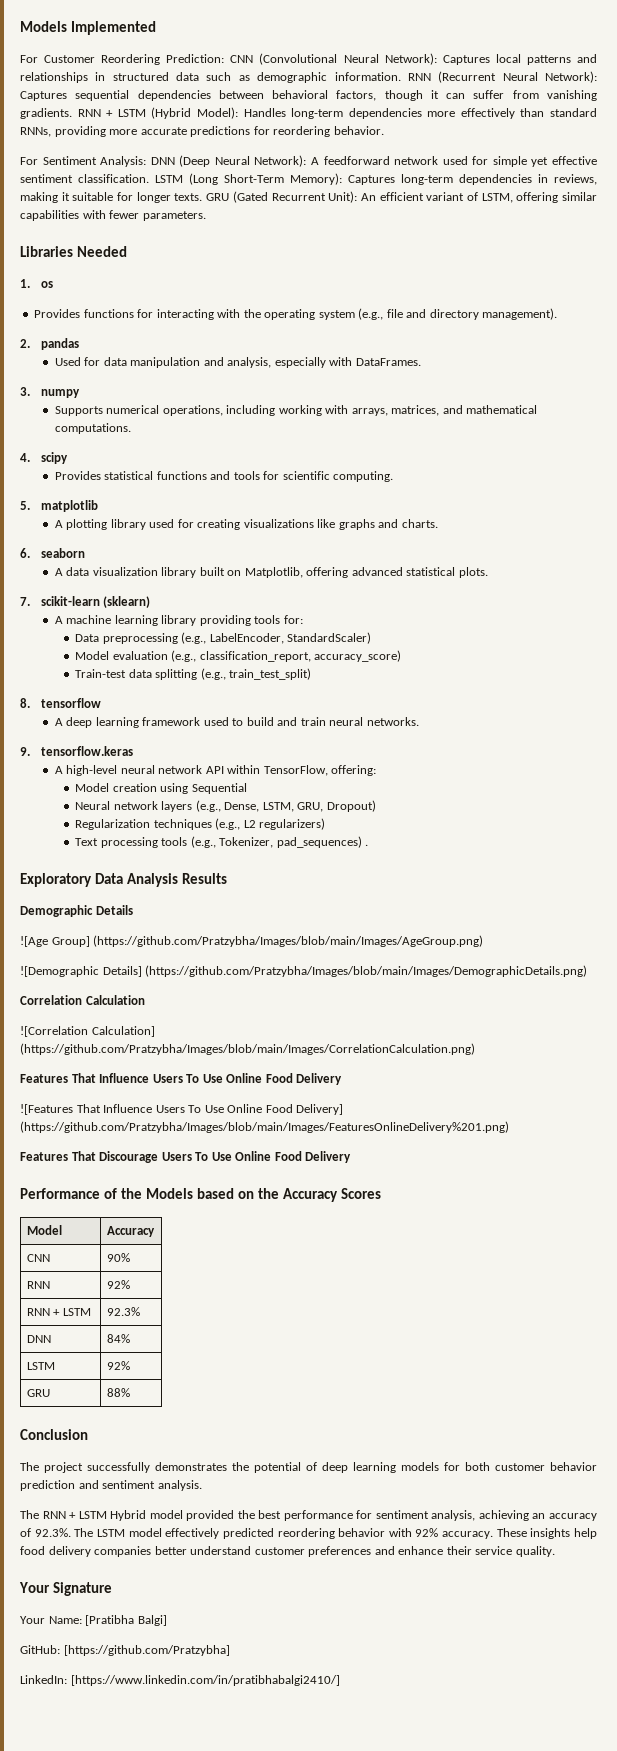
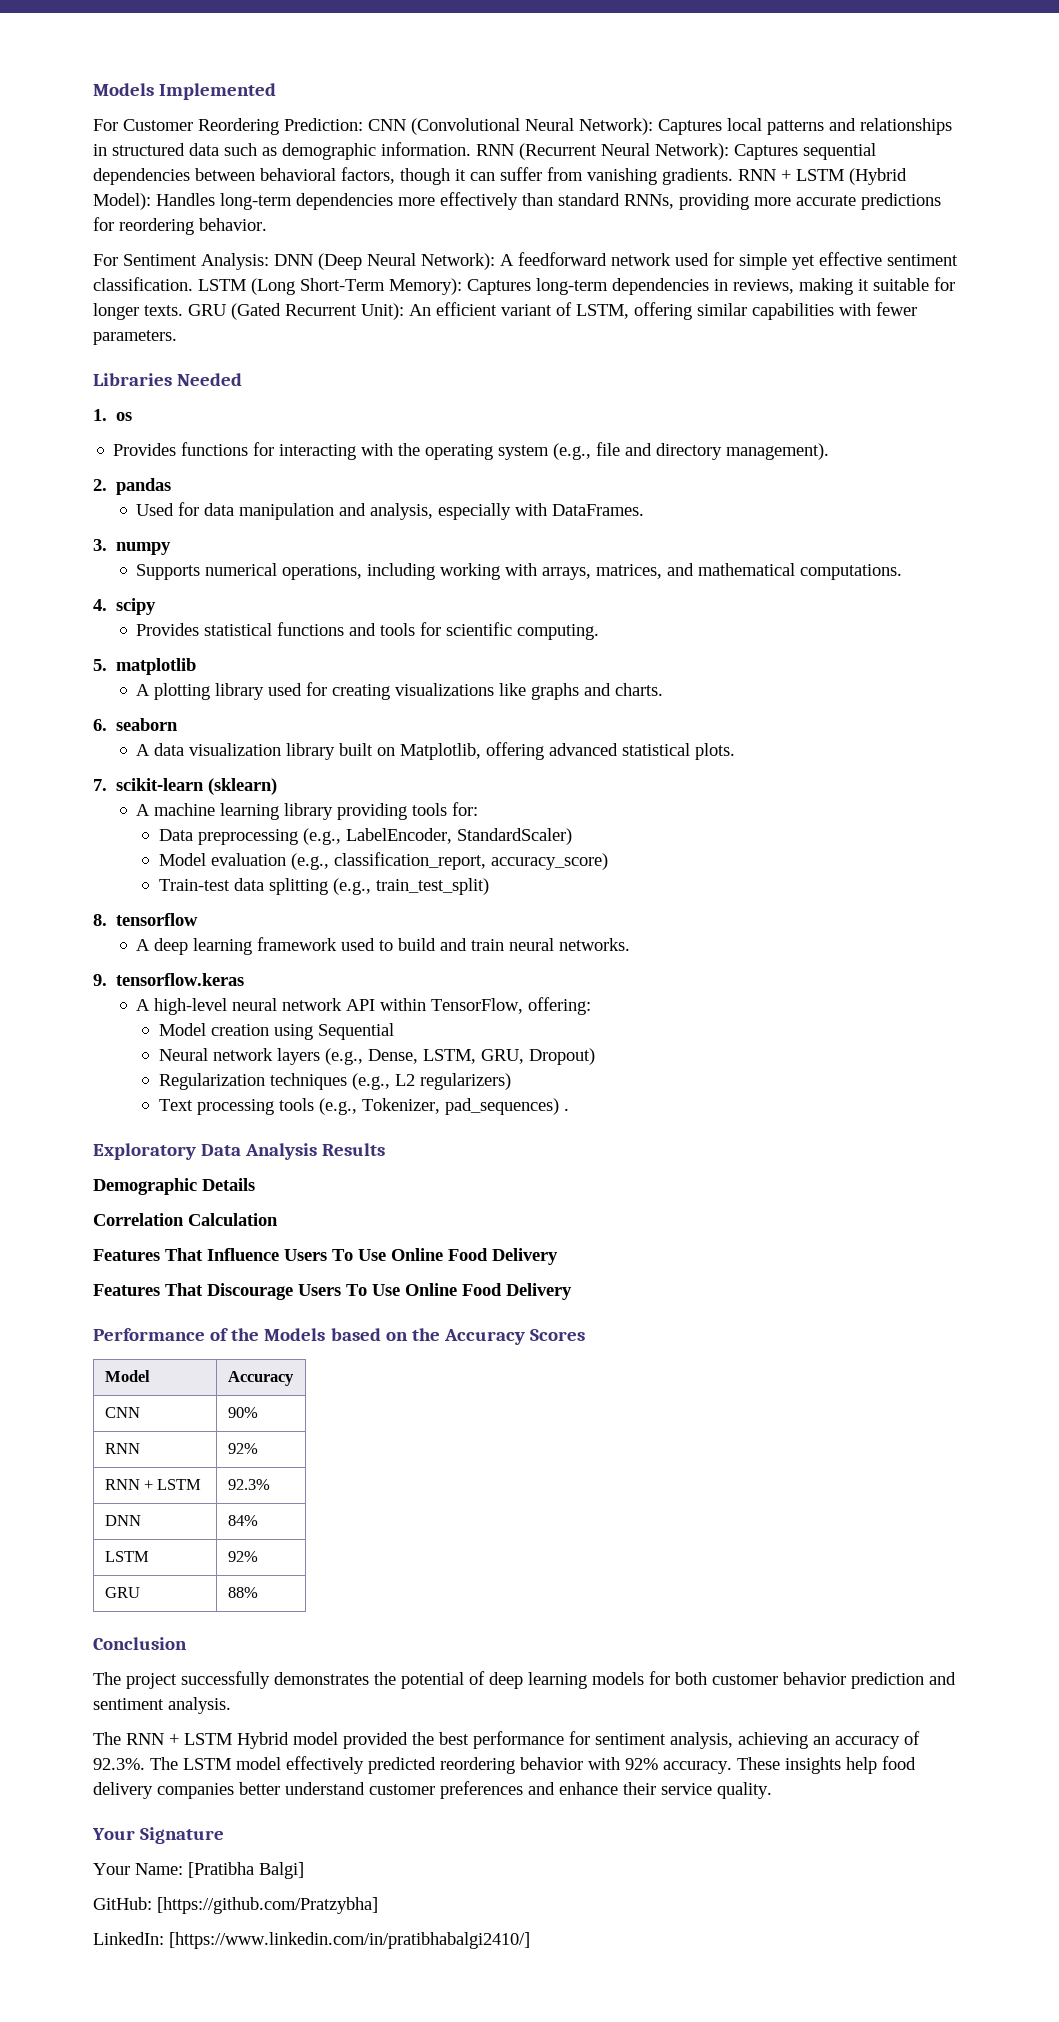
[20,935,484,947] [20,965,588,977] // ![Age Group] (https://github.com/Pratzybha/Images/blob/main/Images/AgeGroup.png) // ![Demographic Details] (https://github.com/Pratzybha/Images/blob/main/Images/DemographicDetails.png) -> (255, 1184) none
[20,1026,155,1037] [20,1043,475,1055] // ![Correlation Calculation] (https://github.com/Pratzybha/Images/blob/main/Images/CorrelationCalculation.png) -> (278, 1219) none
[20,1104,344,1115] [20,1121,509,1133] // ![Features That Influence Users To Use Online Food Delivery] (https://github.com/Pratzybha/Images/blob/main/Images/FeaturesOnlineDelivery%201.png) -> (558, 1256) none

